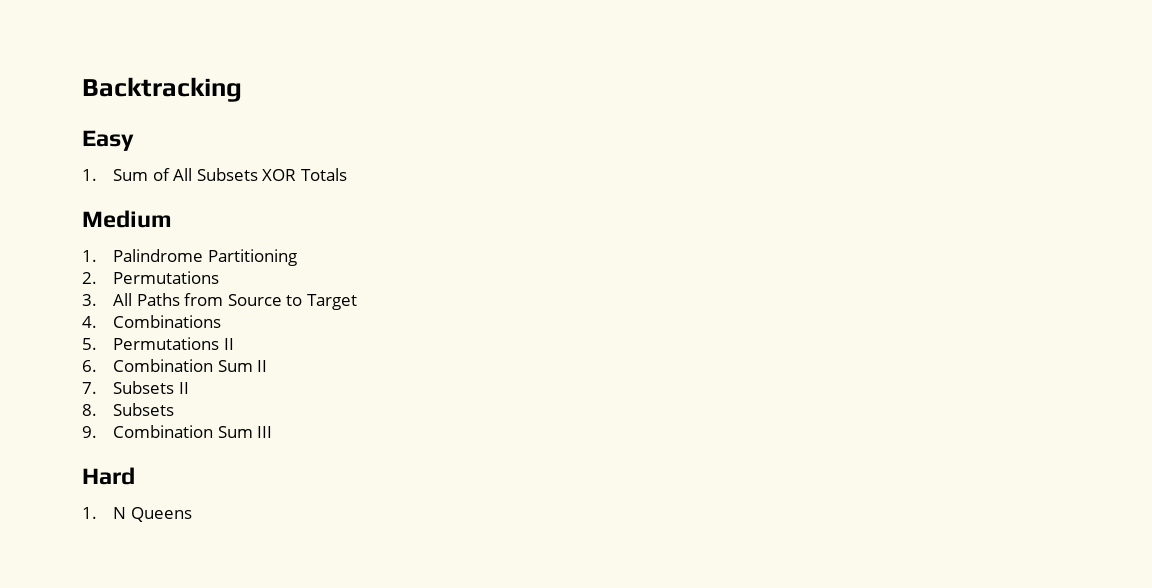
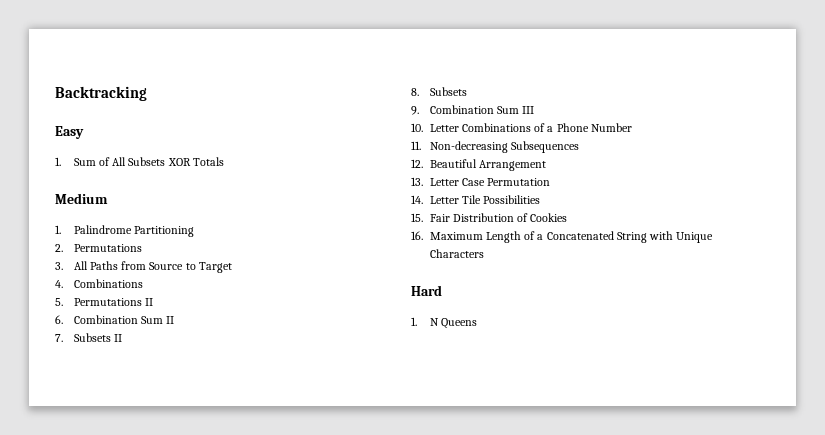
(273, 432) none -> [411,123,632,132] [411,141,579,153] [411,159,546,171] [411,177,551,186] [411,195,541,204] [411,213,568,222] [411,231,714,243] [429,249,484,258] // 10. Letter Combinations of a Phone Number // 11. Non-decreasing Subsequences // 12. Beautiful Arrangement // 13. Letter Case Permutation // 14. Letter Tile Possibilities // 15. Fair Distribution of Cookies // 16. Maximum Length of a Concatenated String with Unique Characters

